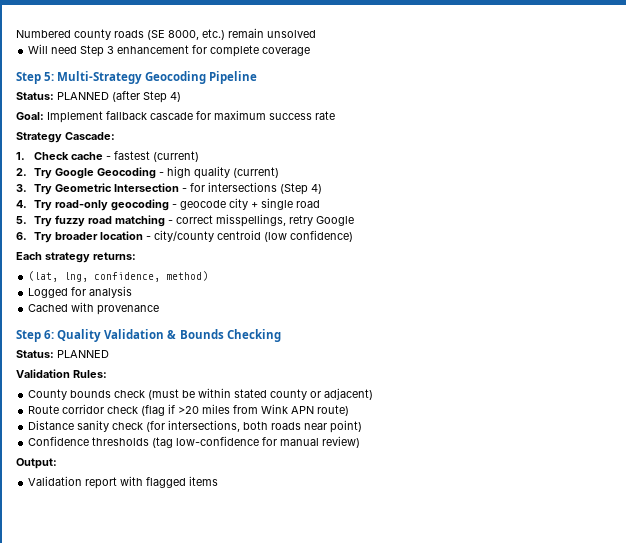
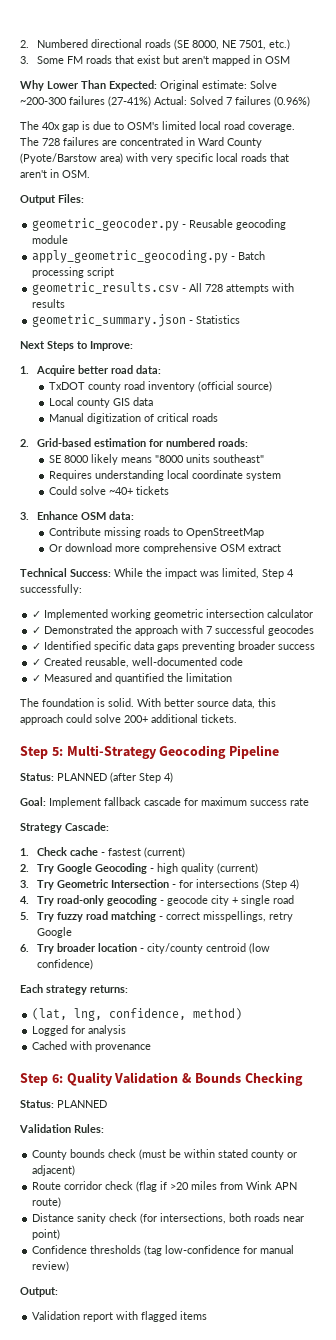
[16,29,111,40] Numbered county -> [20,39,143,48] 2. Numbered directional
(199, 35) none -> [222,40,267,50] NE 7501,
[228,28,316,38] [28,44,311,57] remain unsolved // Will need Step 3 enhancement for complete coverage -> [20,55,291,66] [20,80,277,91] [20,96,310,107] [20,121,295,132] [20,137,262,148] [20,153,289,164] [20,169,90,178] [20,194,84,205] [32,218,287,231] [32,235,69,244] [32,250,266,263] [32,267,115,278] [32,282,295,295] [32,299,66,308] [32,314,241,327] [20,341,133,351] [20,365,162,376] [49,381,273,392] [49,397,154,408] [49,413,219,424] [20,438,249,447] [49,454,265,465] [49,470,282,481] [49,486,170,495] [20,511,135,520] [49,527,265,538] [49,543,282,554] [20,568,294,579] [20,584,82,595] [32,609,314,620] [32,625,315,636] [32,641,316,652] [32,657,244,668] [32,673,233,684] [20,698,276,709] [20,714,237,725] // 3. Some FM roads that exist but aren't mapped in OSM // Why Lower Than Expected: Original estimate: Solve ~200-300 failures (27-41%) Actual: Solved 7 failures (0.96%) // The 40x gap is due to OSM's limited local road coverage. The 728 failures are concentrated in Ward County (Pyote/Barstow area) with very specific local roads that aren't in OSM. // Output Files: // geometric_geocoder.py - Reusable geocoding module // apply_geometric_geocoding.py - Batch processing script // geometric_results.csv - All 728 attempts with results // geometric_summary.json - Statistics // Next Steps to Improve: // 1. Acquire better road data: // TxDOT county road inventory (official source) // Local county GIS data // Manual digitization of critical roads // 2. Grid-based estimation for numbered roads: // SE 8000 likely means "8000 units southeast" // Requires understanding local coordinate system // Could solve ~40+ tickets // 3. Enhance OSM data: // Contribute missing roads to OpenStreetMap // Or download more comprehensive OSM extract // Technical Success: While the impact was limited, Step 4 successfully: // ✓ Implemented working geometric intersection calculator // ✓ Demonstrated the approach with 7 successful geocodes // ✓ Identified specific data gaps preventing broader success // ✓ Created reusable, well-documented code // ✓ Measured and quantified the limitation // The foundation is solid. With better source data, this approach could solve 200+ additional tickets.

